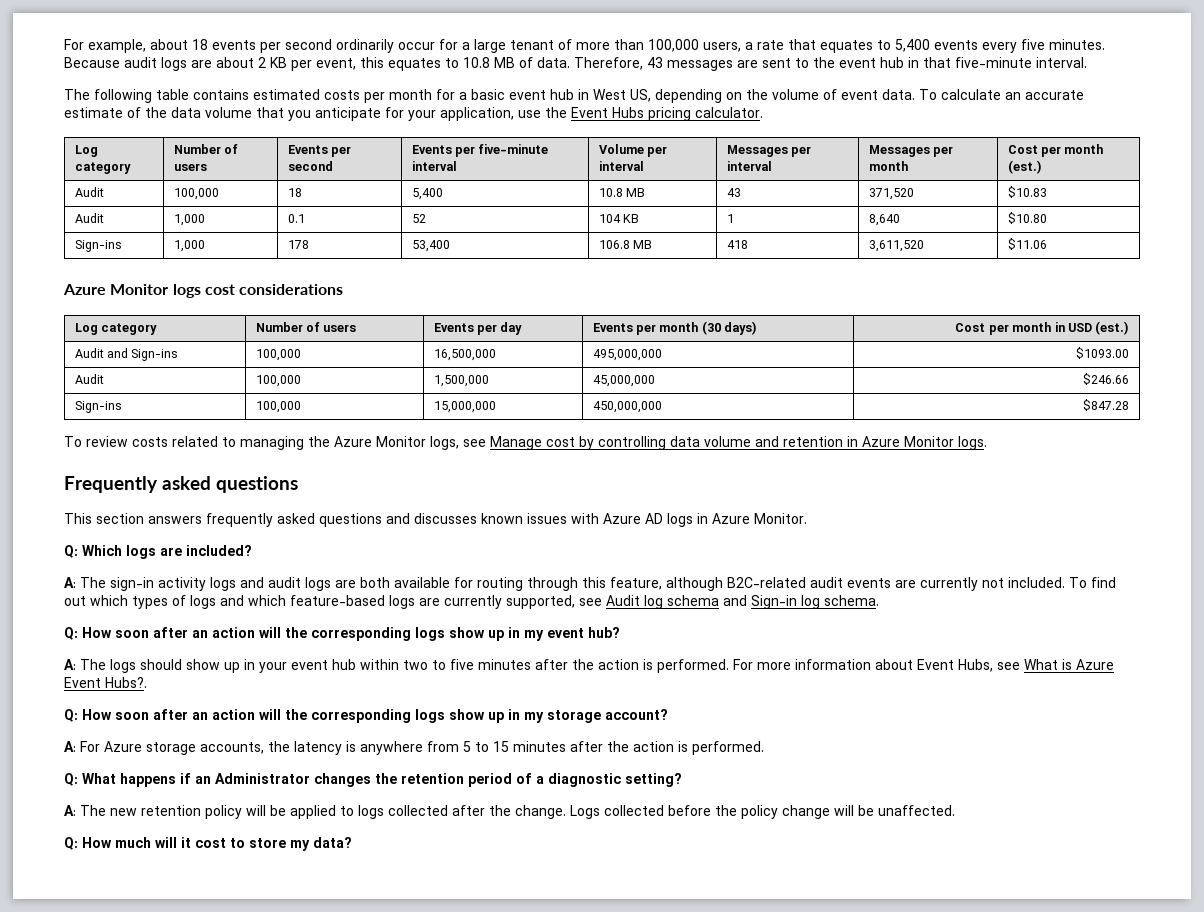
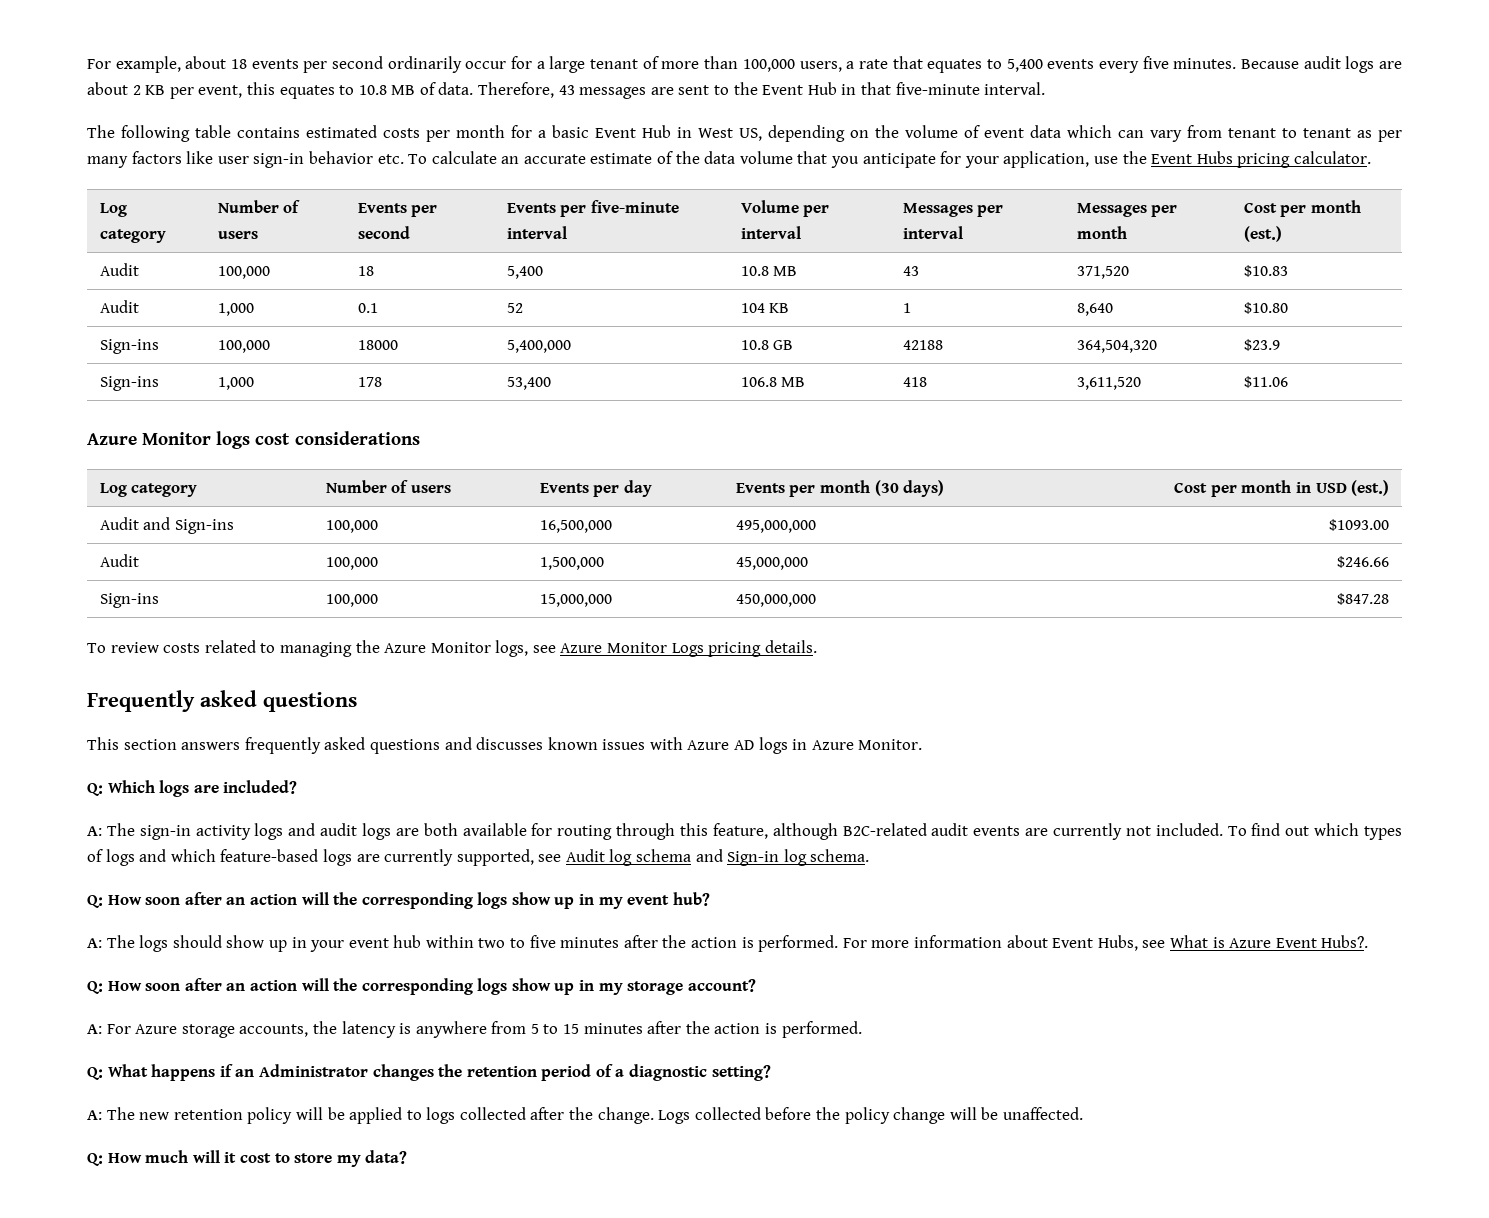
[839,57,904,68] event hub -> [762,82,837,95] Event Hub
[509,89,574,100] event hub -> [595,125,671,138] Event Hub
[882,89,915,100] data. -> [1030,125,1402,142] [87,151,404,168] data which can vary from tenant to tenant as per many factors like user sign-in behavior etc.
(1047, 218) none -> [99,339,159,354] [217,340,270,353] [357,340,398,350] [506,340,571,353] [740,340,794,350] [902,340,943,350] [1076,340,1157,353] [1243,339,1280,351] // Sign-ins | 100,000 | 18000 | 5,400,000 | 10.8 GB | 42188 | 364,504,320 | $23.9
[490,436,987,450] Manage cost by controlling data volume and retention in Azure Monitor logs. -> [560,640,817,657] Azure Monitor Logs pricing details.

